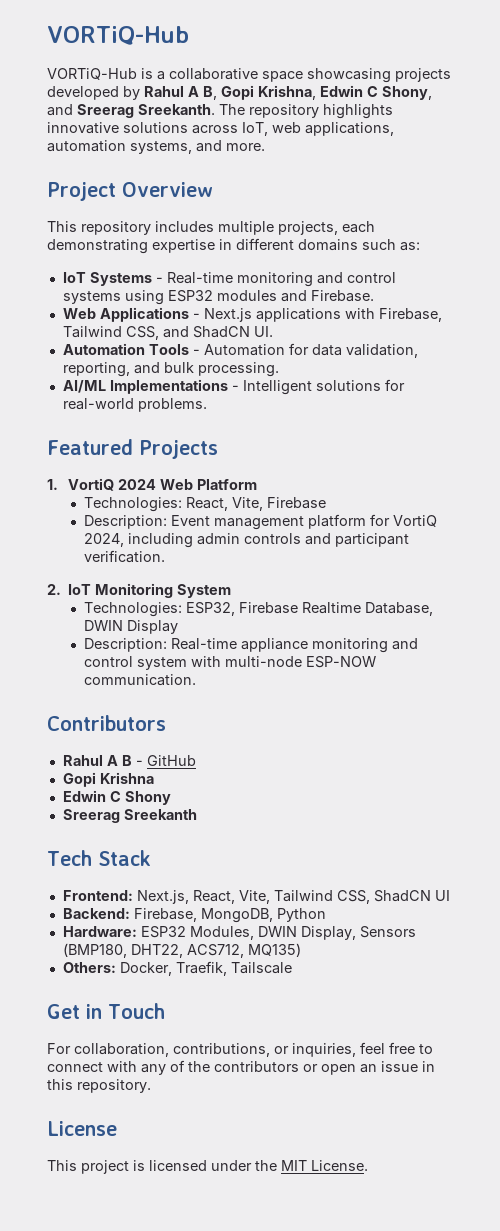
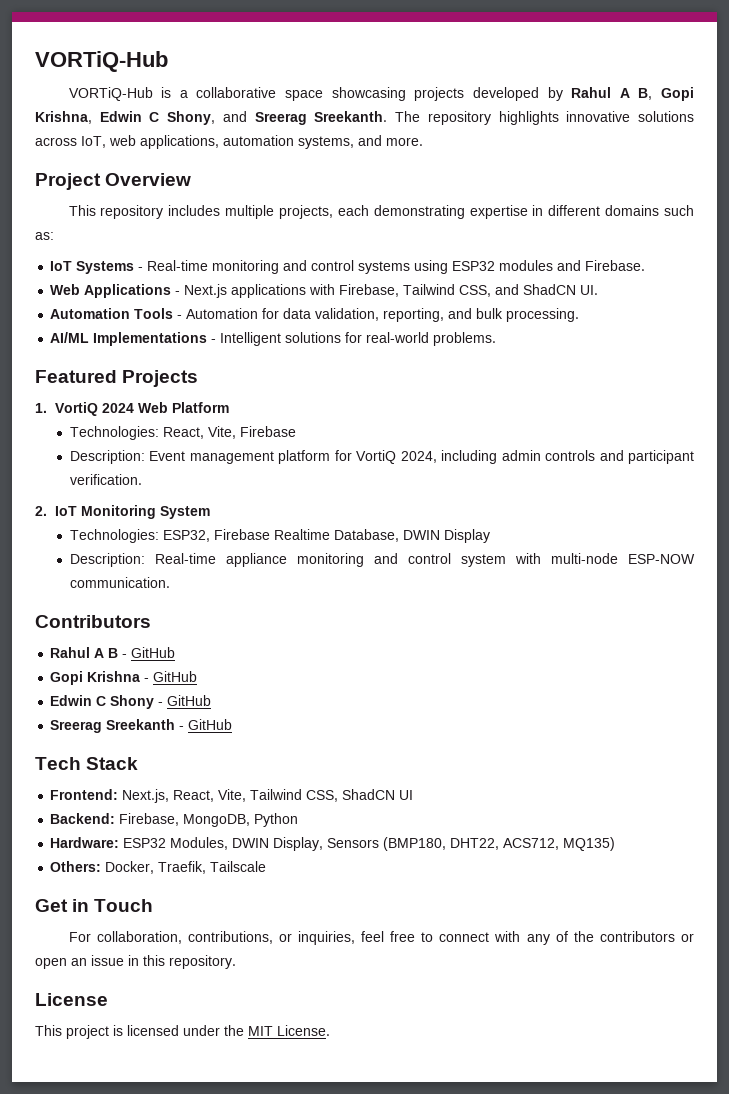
(154, 778) none -> [144,671,198,682] - GitHub
(171, 798) none -> [158,695,212,706] - GitHub
(197, 814) none -> [179,719,233,730] - GitHub

